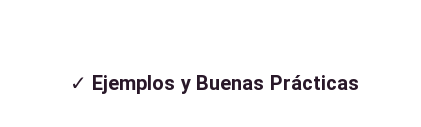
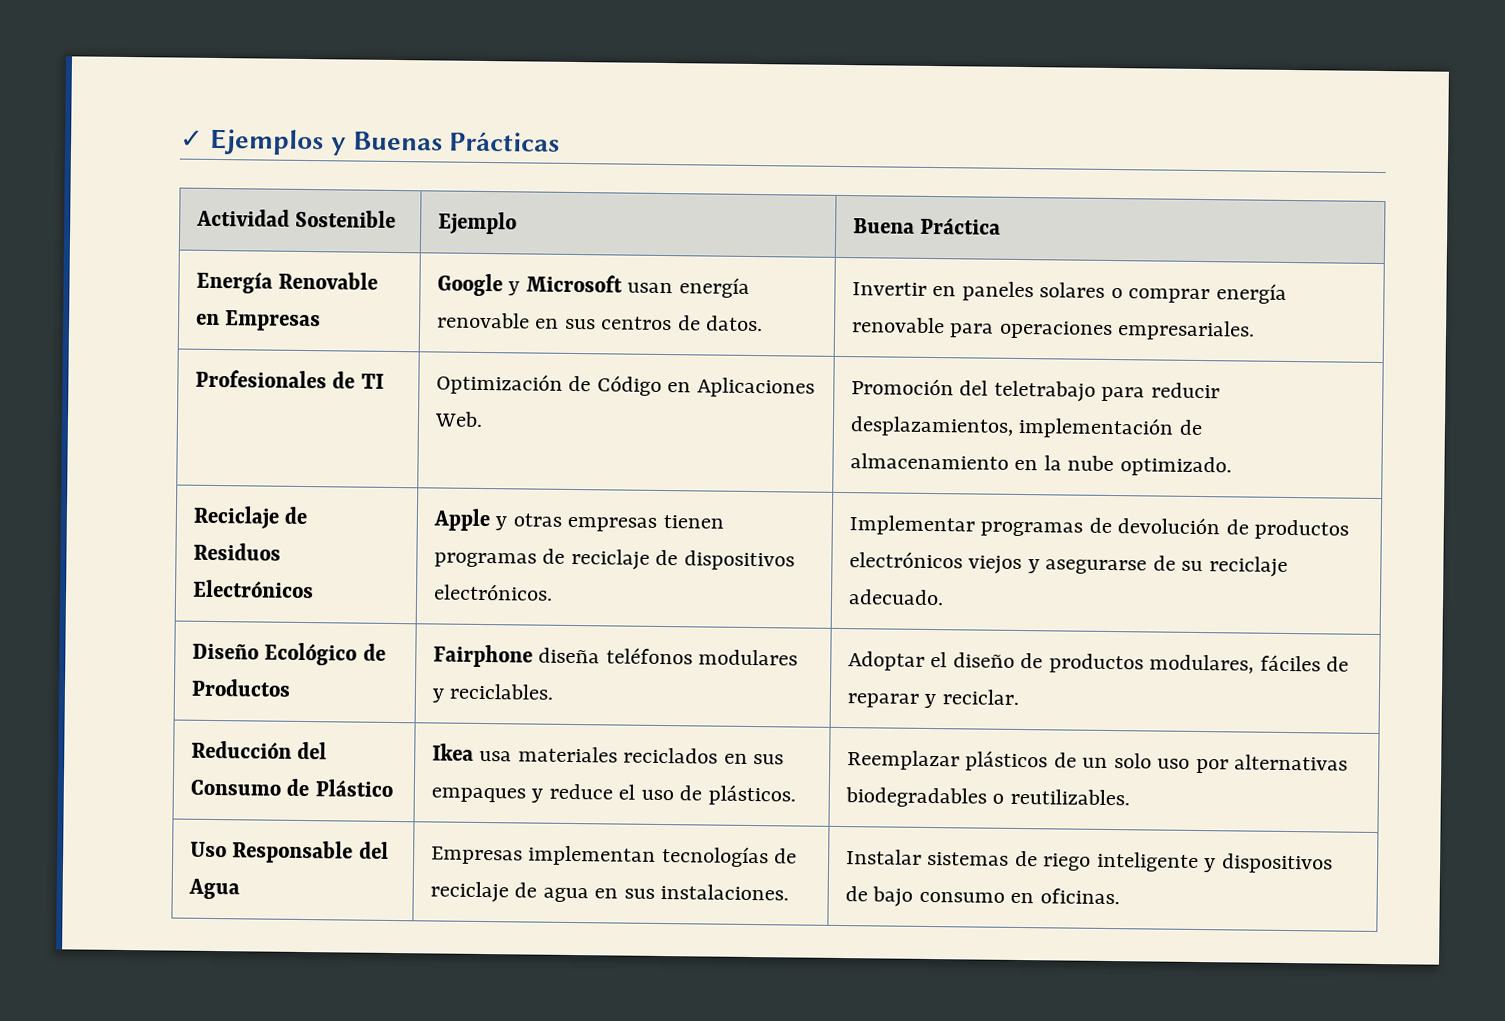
(359, 82) none -> [195,208,397,229] [437,211,517,235] [852,216,1002,235] [195,270,379,294] [195,310,322,332] [436,273,750,298] [436,312,764,332] [851,281,1287,304] [850,317,1256,341] [194,369,384,389] [435,373,815,398] [433,411,483,427] [850,378,1220,402] [849,416,1203,439] [849,453,1232,477] [192,505,309,529] [192,542,281,561] [192,579,314,599] [432,508,724,532] [433,548,795,571] [432,583,553,601] [848,515,1350,540] [848,551,1288,577] [847,589,944,606] [191,642,386,666] [190,678,291,697] [432,644,799,668] [431,683,555,703] [847,651,1350,674] [846,689,1020,709] [190,740,328,760] [189,778,393,797] [431,743,785,765] [430,783,796,806] [846,750,1349,774] [844,787,1130,808] [189,840,389,864] [187,878,240,900] [430,845,798,868] [429,881,790,903] [845,849,1333,874] [844,886,1120,907] // Actividad Sostenible | Ejemplo | Buena Práctica // Energía Renovable en Empresas | Google y Microsoft usan energía renovable en sus centros de datos. | Invertir en paneles solares o comprar energía renovable para operaciones empresariales. // Profesionales de TI | Optimización de Código en Aplicaciones Web. | Promoción del teletrabajo para reducir desplazamientos, implementación de almacenamiento en la nube optimizado. // Reciclaje de Residuos Electrónicos | Apple y otras empresas tienen programas de reciclaje de dispositivos electrónicos. | Implementar programas de devolución de productos electrónicos viejos y asegurarse de su reciclaje adecuado. // Diseño Ecológico de Productos | Fairphone diseña teléfonos modulares y reciclables. | Adoptar el diseño de productos modulares, fáciles de reparar y reciclar. // Reducción del Consumo de Plástico | Ikea usa materiales reciclados en sus empaques y reduce el uso de plásticos. | Reemplazar plásticos de un solo uso por alternativas biodegradables o reutilizables. // Uso Responsable del Agua | Empresas implementan tecnologías de reciclaje de agua en sus instalaciones. | Instalar sistemas de riego inteligente y dispositivos de bajo consumo en oficinas.

